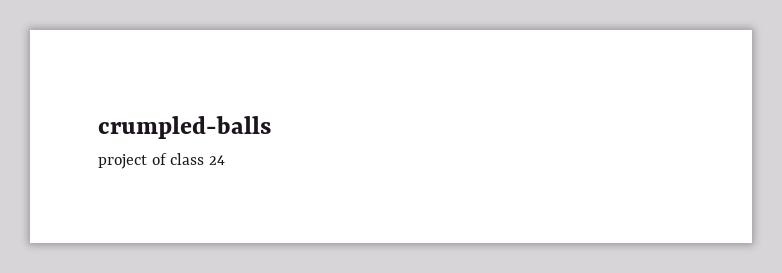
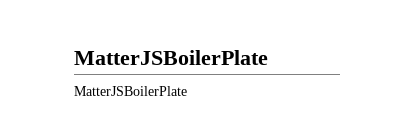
[98,116,271,139] [98,153,226,169] crumpled-balls // project of class 24 -> [74,50,268,65] [74,86,187,96] MatterJSBoilerPlate // MatterJSBoilerPlate

